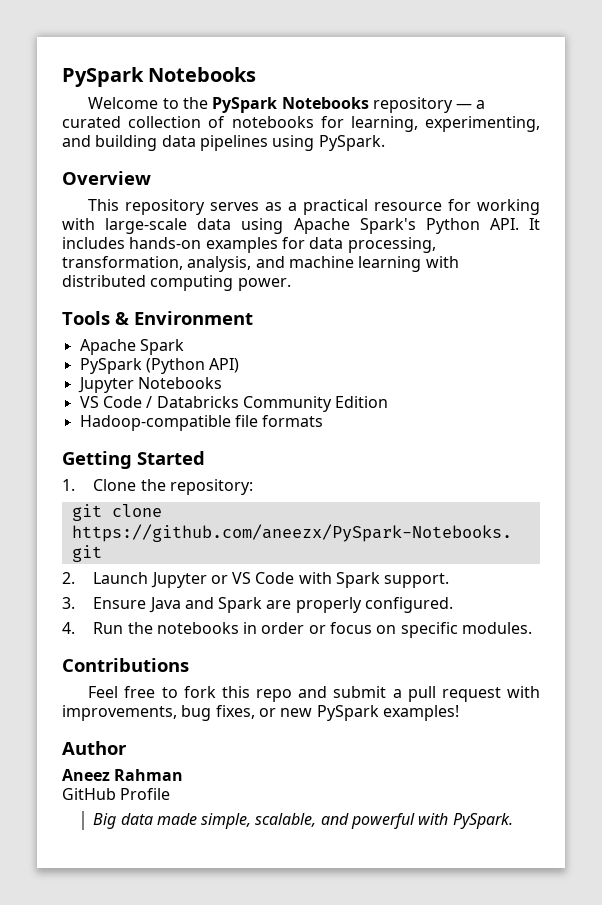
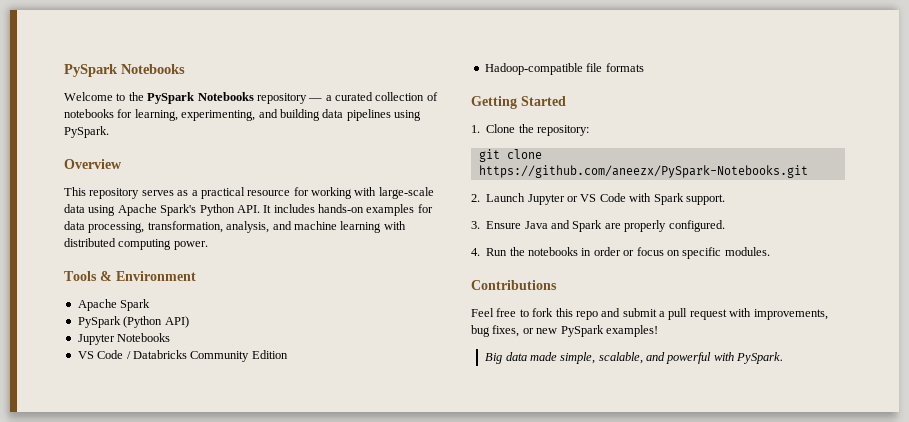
[62,741,127,755] [62,769,184,781] [62,788,171,800] // Author // Aneez Rahman // GitHub Profile -> (658, 331) none

